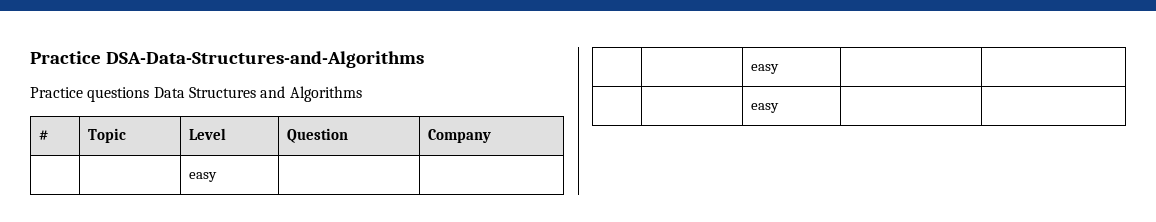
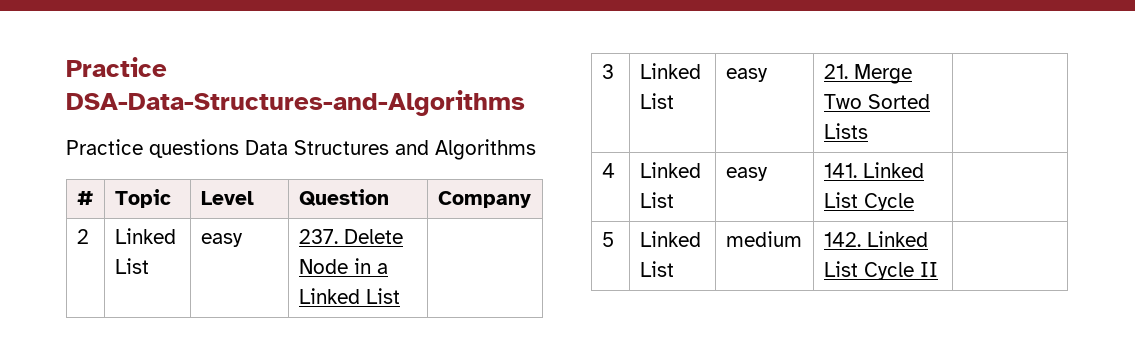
[189,172,218,182] [751,64,780,74] [751,103,780,113] | | easy | | // | | easy | | // | | easy | -> [76,229,89,244] [114,228,176,244] [114,258,149,274] [200,233,243,247] [298,229,403,244] [298,258,388,274] [298,288,400,304] [601,64,614,79] [639,63,701,79] [639,93,674,109] [725,68,768,82] [823,64,912,84] [823,94,930,109] [823,123,868,139] [601,163,615,178] [639,162,701,178] [639,192,674,208] [725,167,768,181] [823,162,924,178] [823,192,914,211] [601,232,614,247] [639,231,701,247] [639,261,674,277] [725,231,802,247] [823,231,928,247] [823,261,938,280] 2 | Linked List | easy | 237. Delete Node in a Linked List | // 3 | Linked List | easy | 21. Merge Two Sorted Lists | // 4 | Linked List | easy | 141. Linked List Cycle | // 5 | Linked List | medium | 142. Linked List Cycle II

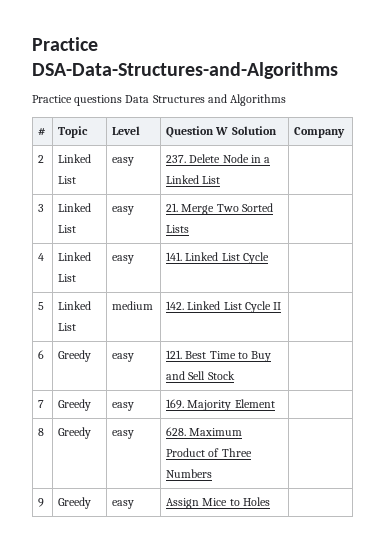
(389, 197) none -> [215,126,277,135] W Solution
(938, 269) none -> [38,350,45,359] [58,350,92,362] [112,353,135,362] [166,350,272,362] [166,371,235,380] [38,400,45,408] [58,399,92,411] [112,402,135,411] [166,399,275,411] [38,428,45,436] [58,427,92,439] [112,430,135,439] [166,427,243,436] [166,448,252,457] [166,469,213,478] [38,498,45,507] [58,497,92,509] [112,500,135,509] [166,497,270,509] // 6 | Greedy | easy | 121. Best Time to Buy and Sell Stock | // 7 | Greedy | easy | 169. Majority Element | // 8 | Greedy | easy | 628. Maximum Product of Three Numbers | // 9 | Greedy | easy | Assign Mice to Holes |

